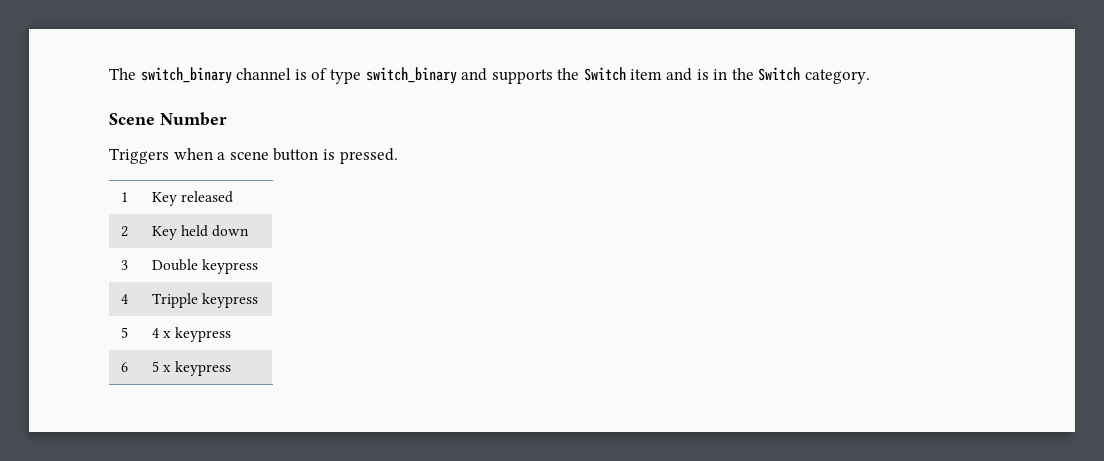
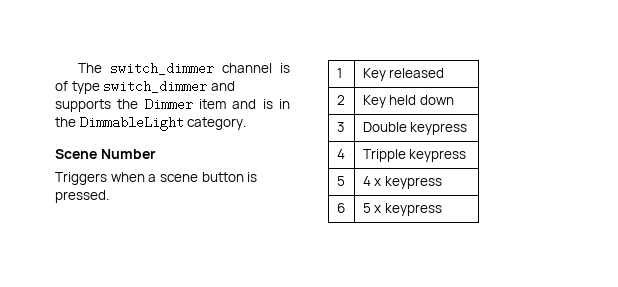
[140,67,232,84] switch_binary -> [109,62,214,75] switch_dimmer
[365,67,457,84] switch_binary -> [103,80,208,93] switch_dimmer
[583,67,626,81] Switch -> [144,98,193,111] Dimmer
[758,67,801,81] Switch -> [79,116,184,131] DimmableLight

